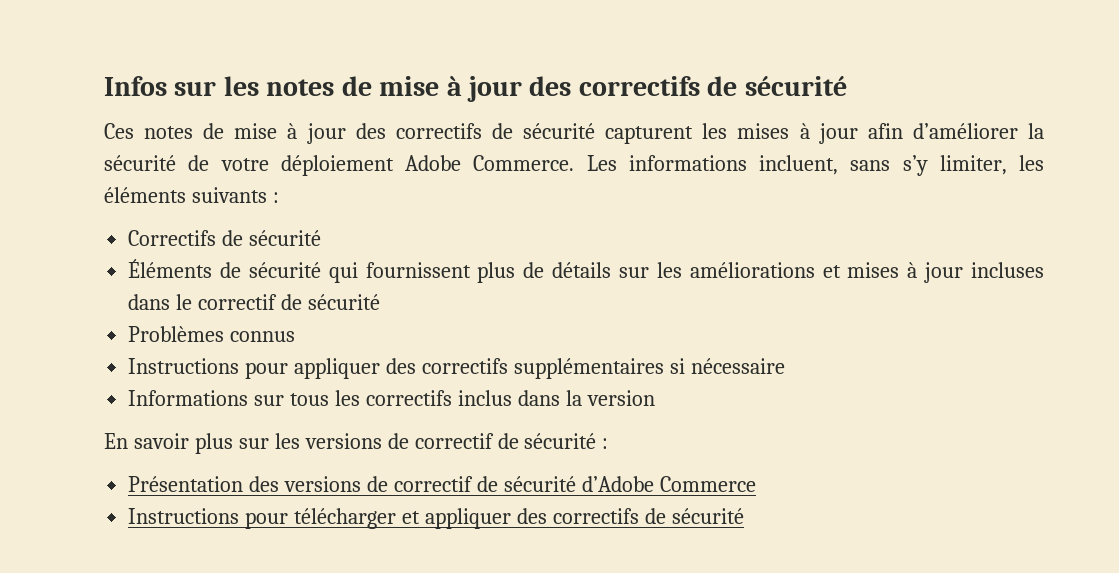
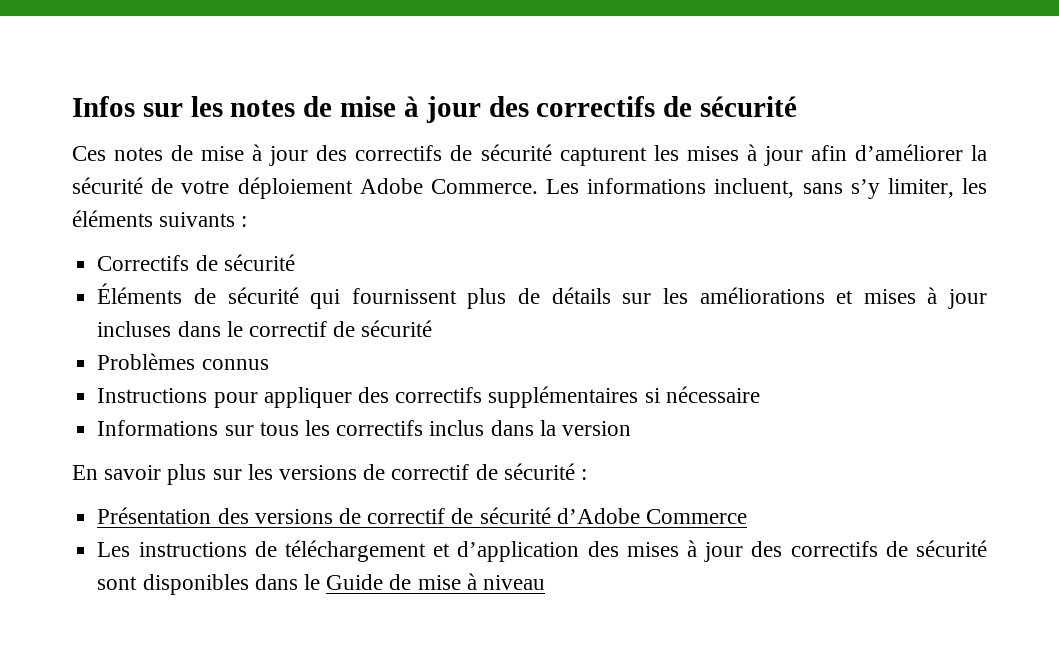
[128,508,744,529] Instructions pour télécharger et appliquer des correctifs de sécurité -> [97,540,988,562] [97,573,545,595] Les instructions de téléchargement et d’application des mises à jour des correctifs de sécurité sont disponibles dans le Guide de mise à niveau

